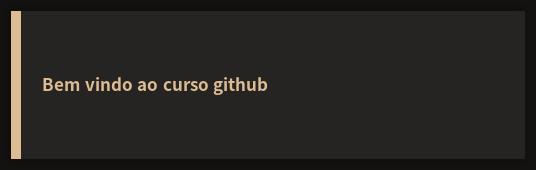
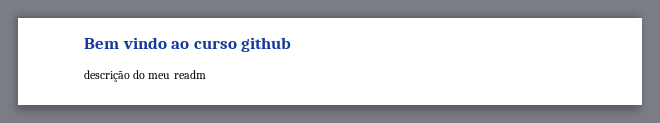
(269, 86) none -> [84,70,206,82] // descrição do meu readm

